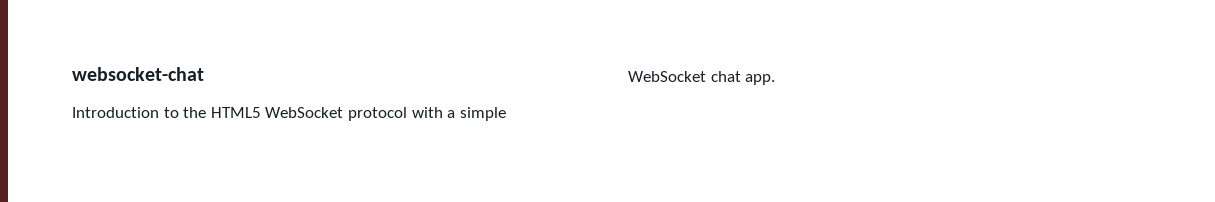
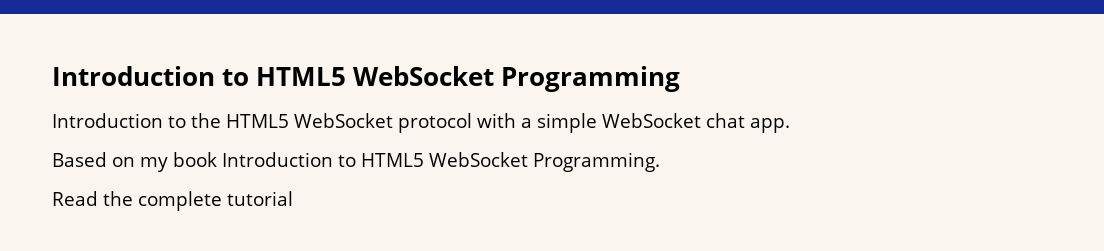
[72,67,204,81] websocket-chat -> [52,66,681,92] Introduction to HTML5 WebSocket Programming
(776, 79) none -> [52,152,660,172] [52,191,293,211] // Based on my book Introduction to HTML5 WebSocket Programming. // Read the complete tutorial

